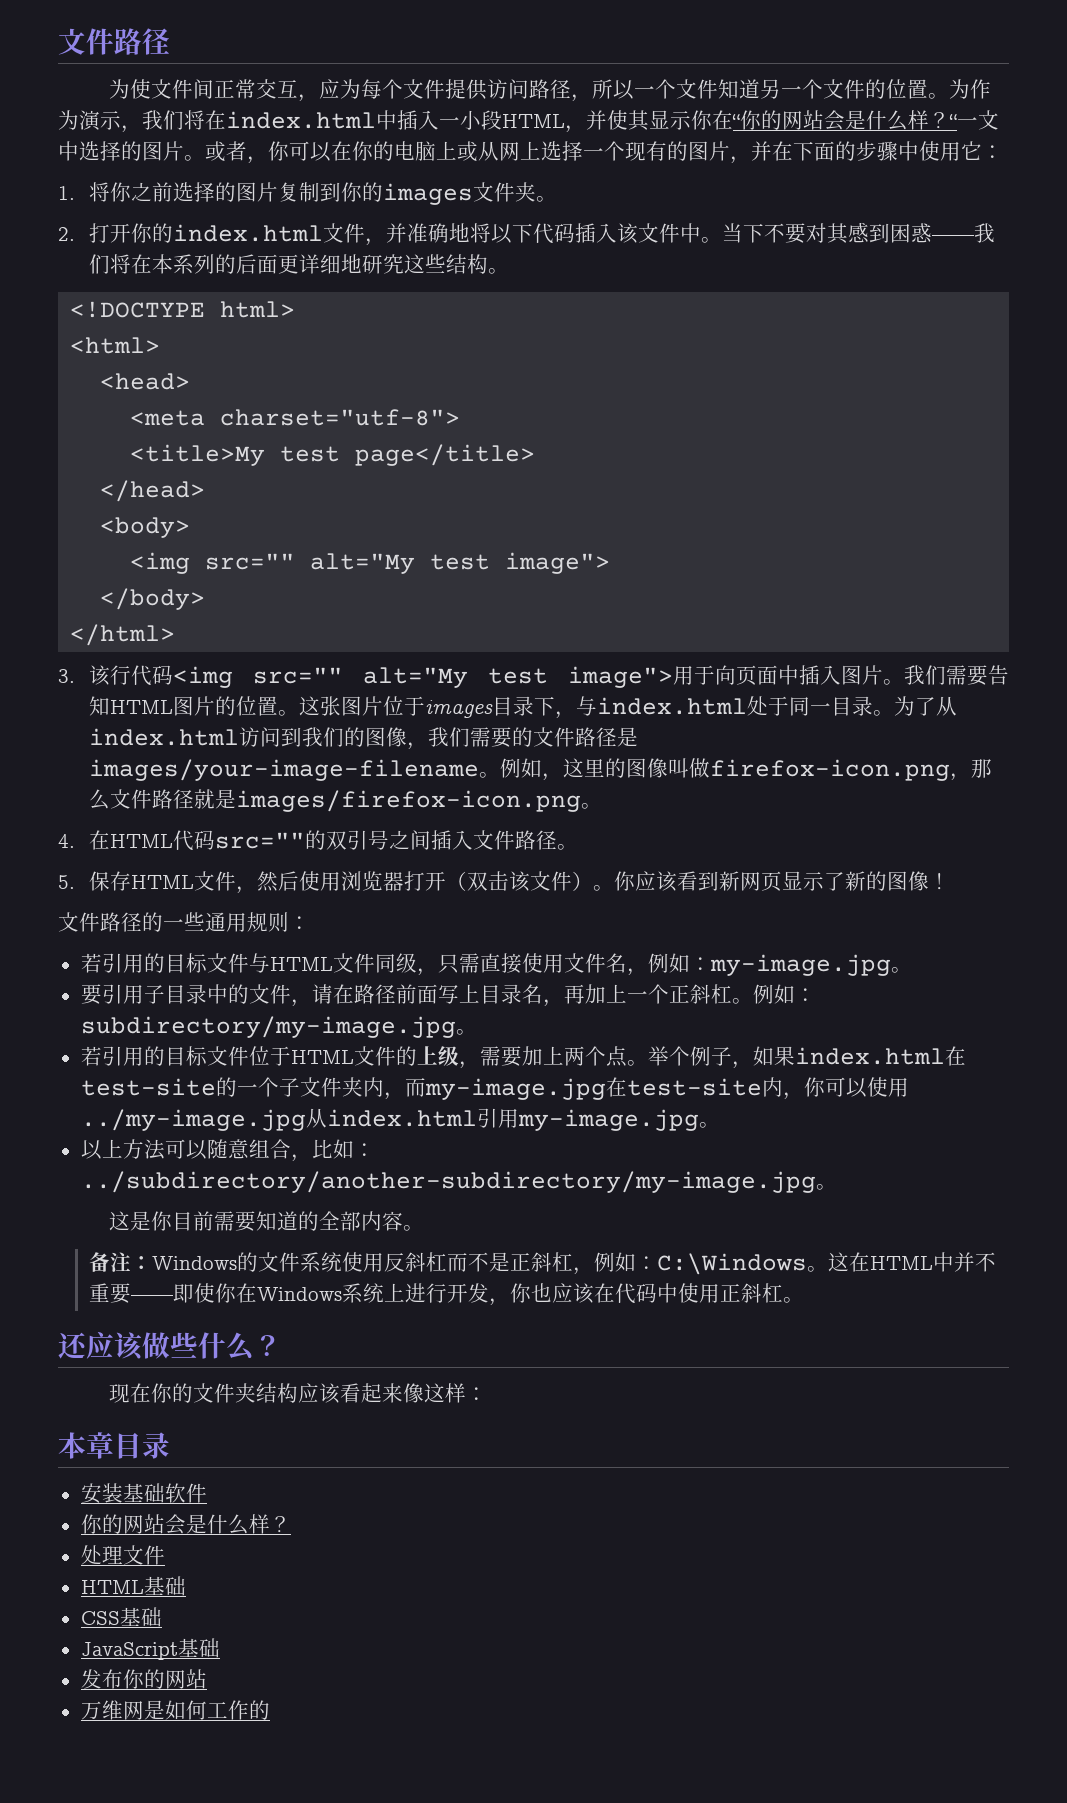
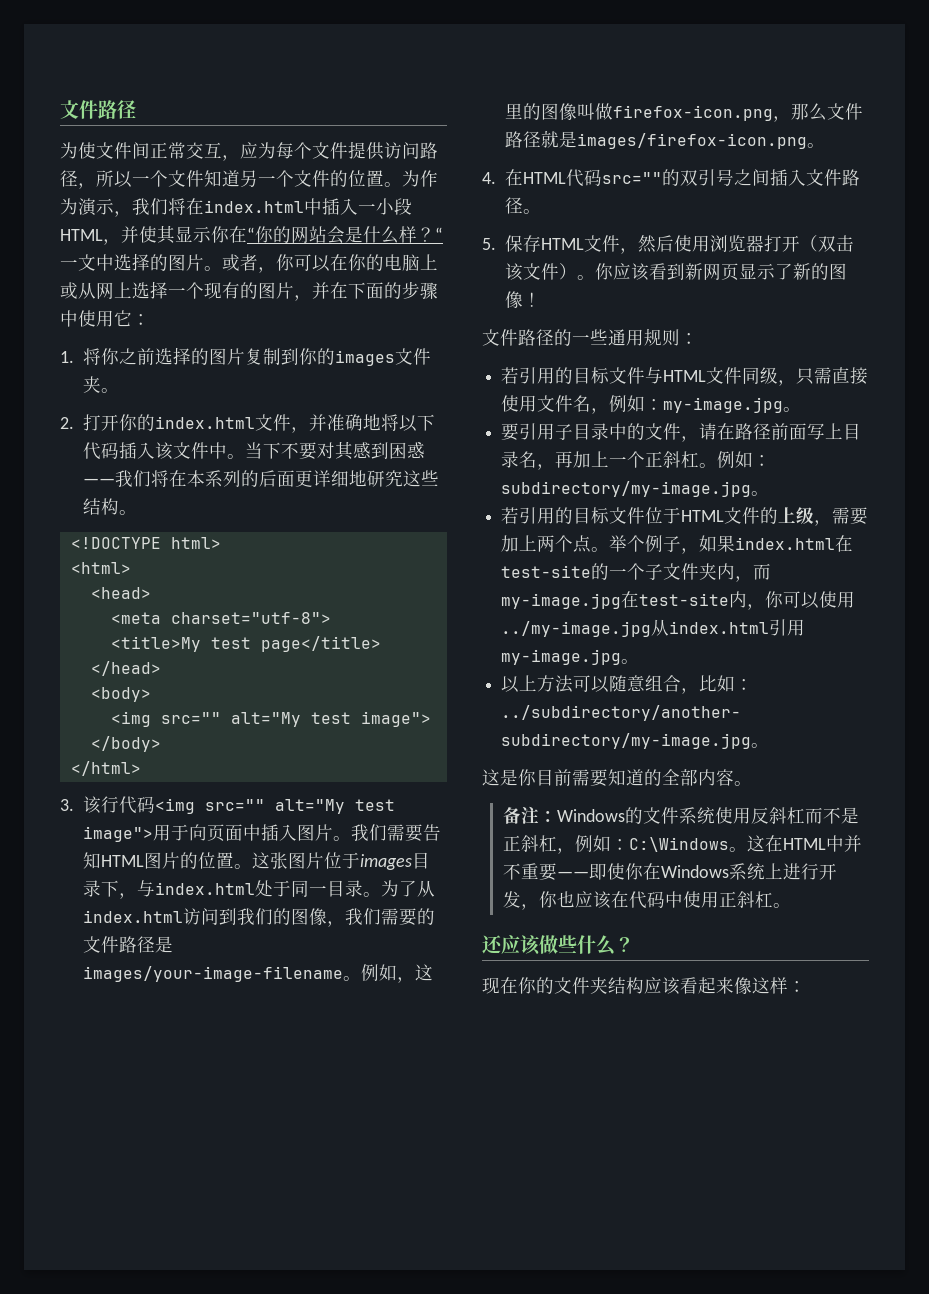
[58,1432,170,1459] [80,1483,207,1504] [80,1514,291,1535] [80,1545,165,1565] [80,1576,186,1596] [80,1607,162,1627] [80,1638,220,1660] [80,1669,207,1689] [80,1700,270,1720] // 本章目录 // 安装基础软件 // 你的网站会是什么样？ // 处理文件 // HTML基础 // CSS基础 // JavaScript基础 // 发布你的网站 // 万维网是如何工作的 -> (806, 986) none

